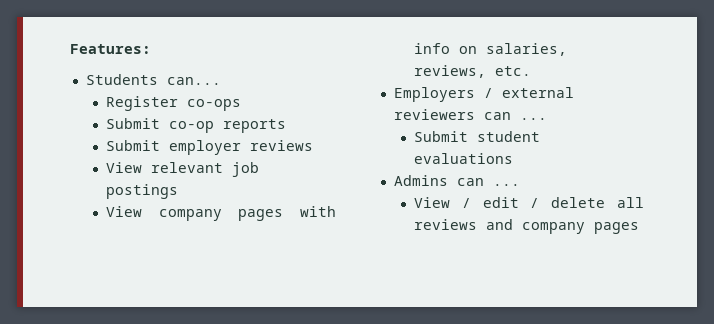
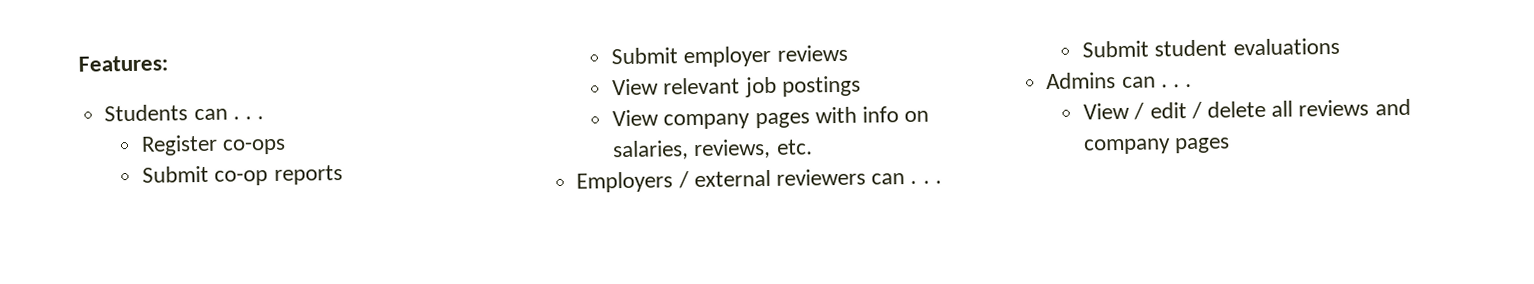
[166,77,221,85] can... -> [193,108,265,121] can . . .
[519,118,547,120] ... -> [910,180,942,184] . . .
[492,184,520,186] ... -> [1160,83,1193,88] . . .

